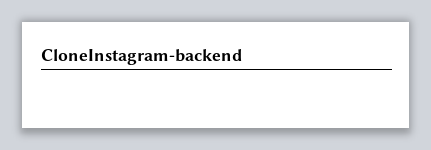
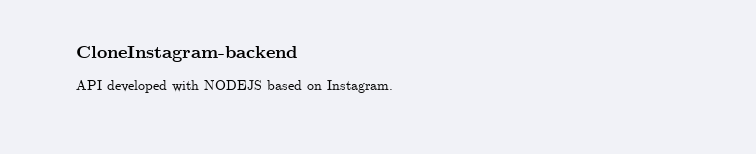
(242, 57) none -> [76,80,393,93] // API developed with NODEJS based on Instagram.

